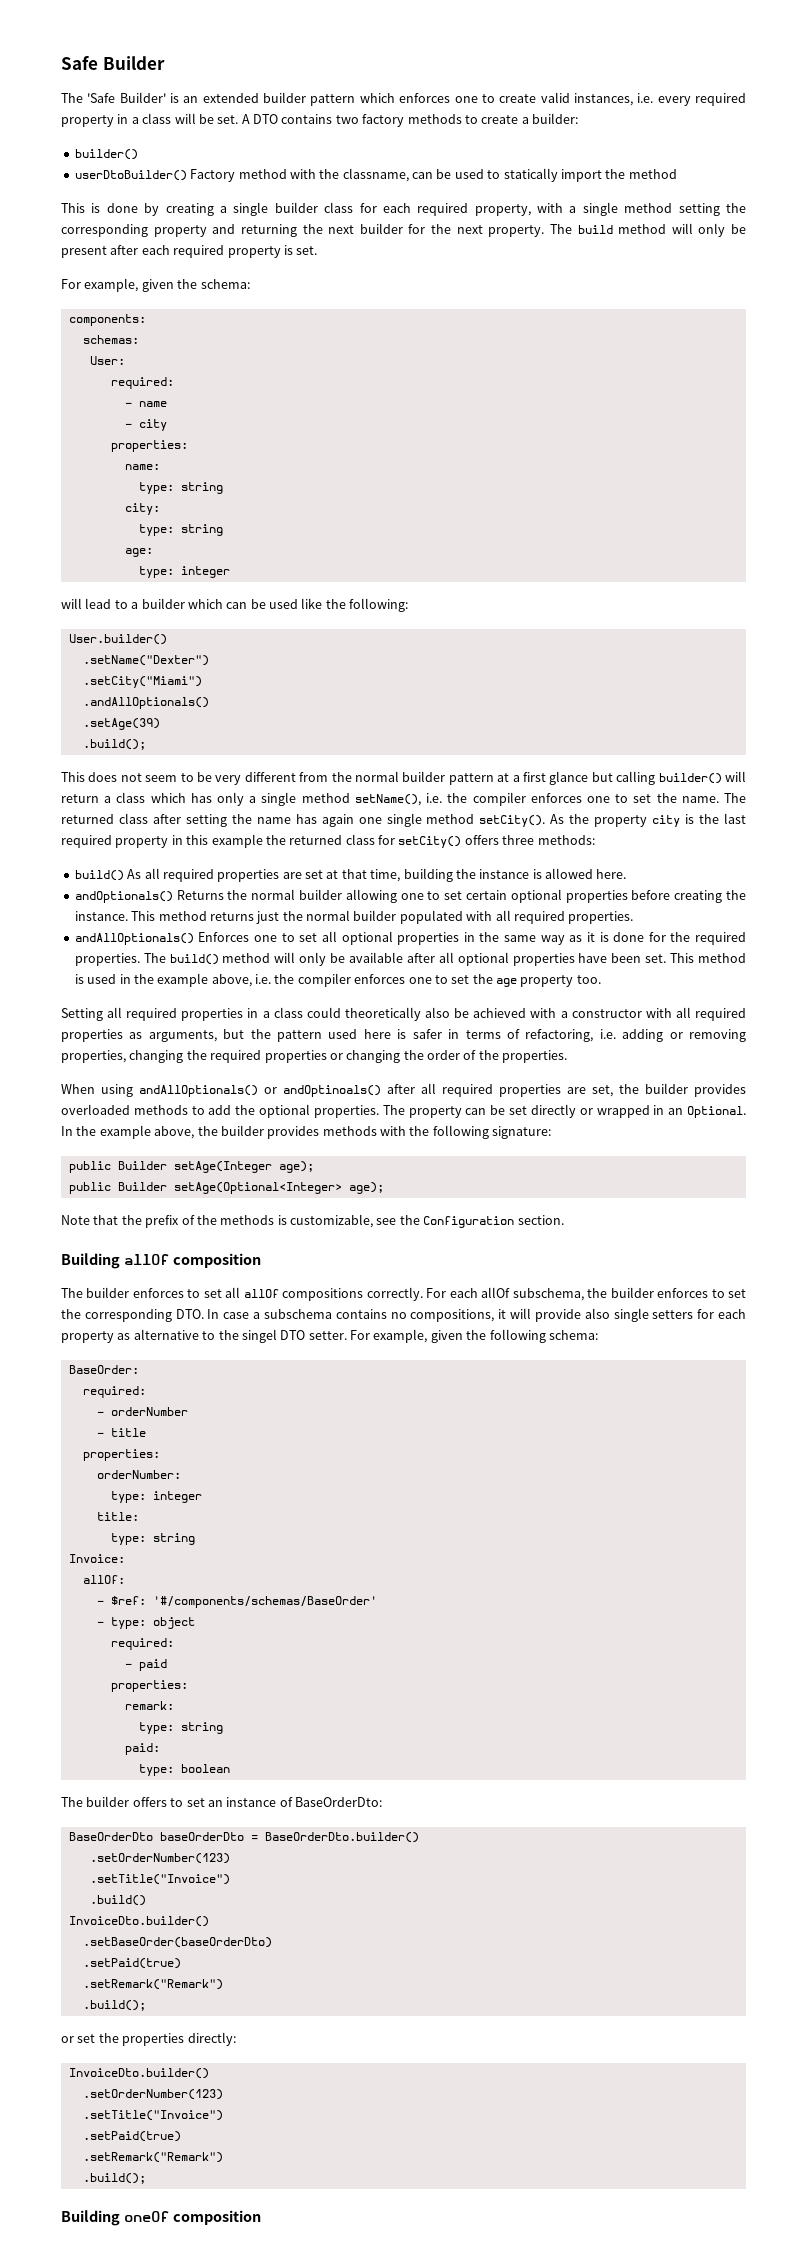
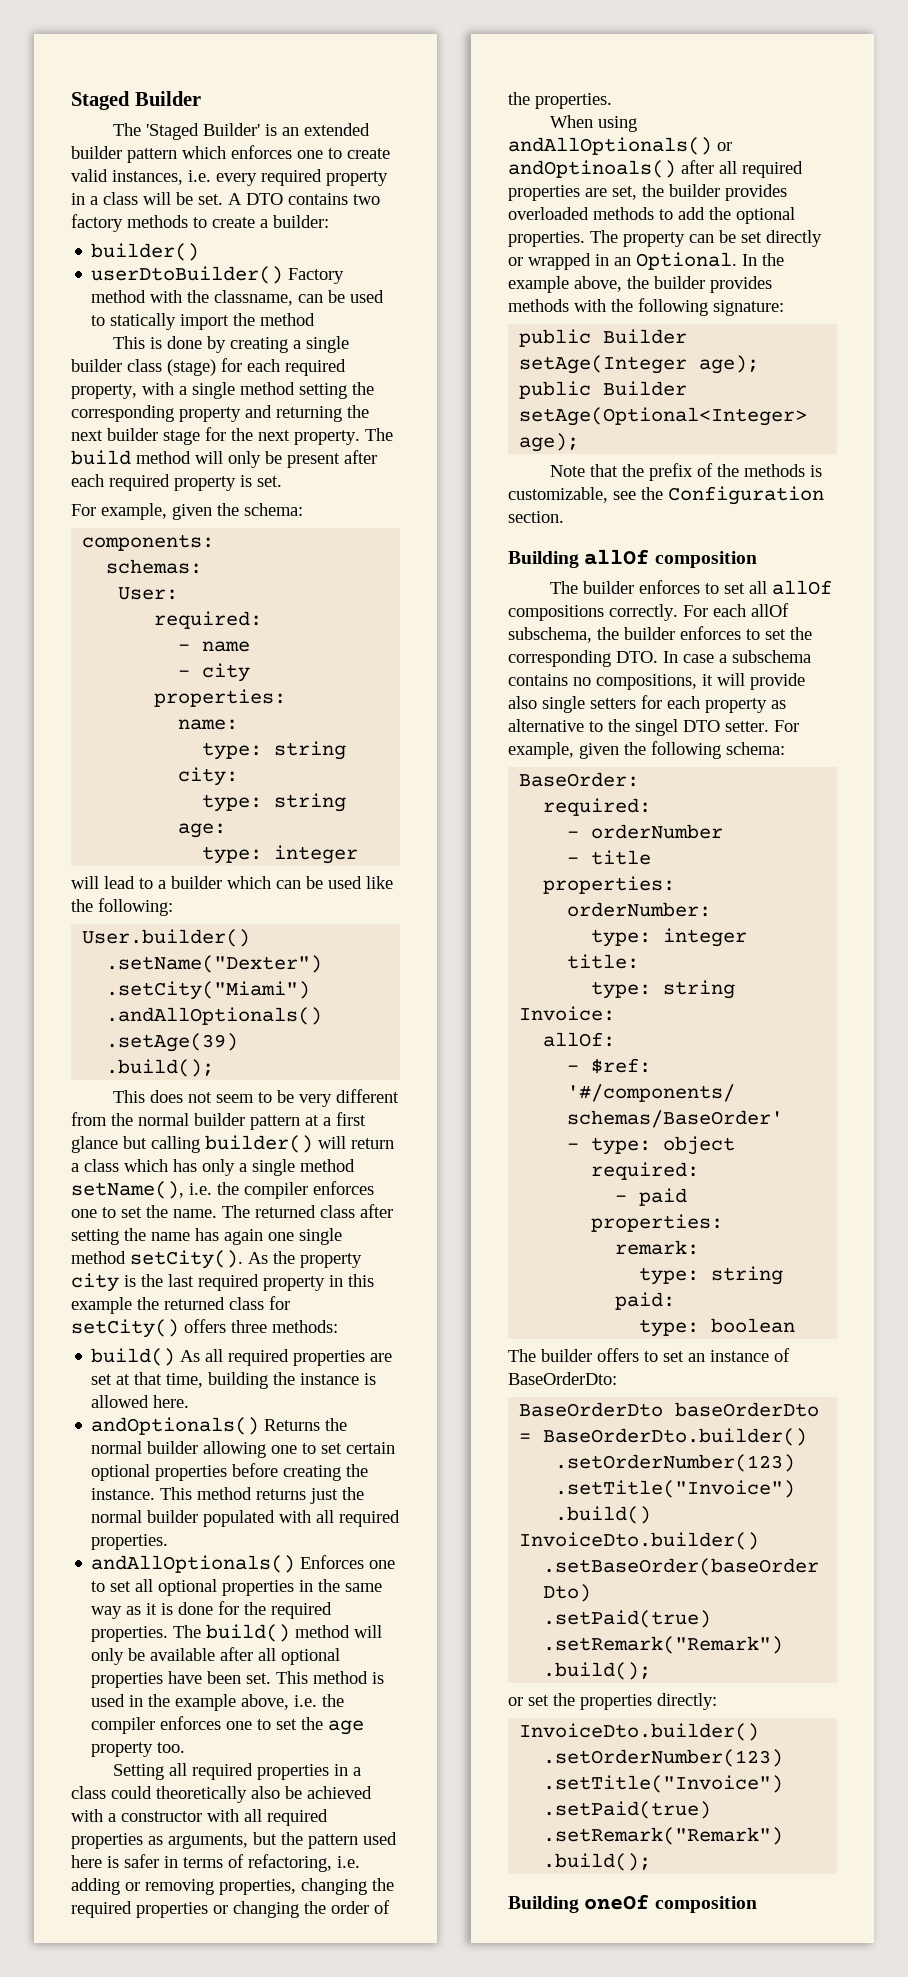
[61,56,98,70] Safe -> [71,91,130,110] Staged
[87,93,116,103] 'Safe -> [146,123,200,140] 'Staged
(354, 207) none -> [167,359,216,376] (stage)
(403, 228) none -> [163,430,200,445] stage

